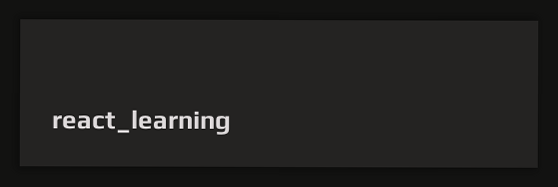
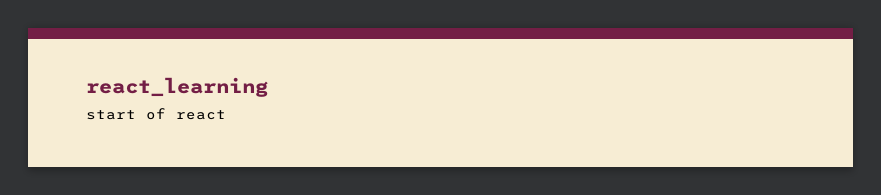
(231, 122) none -> [86,108,226,120] // start of react

